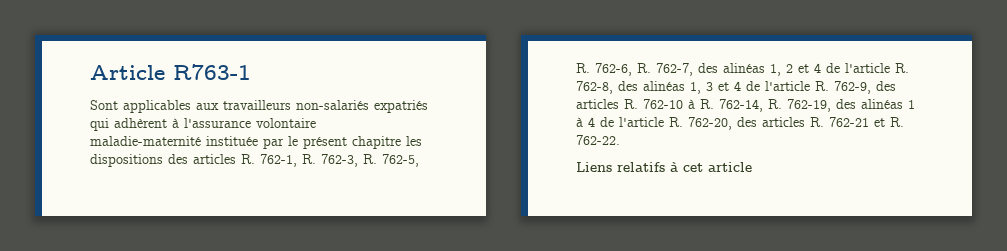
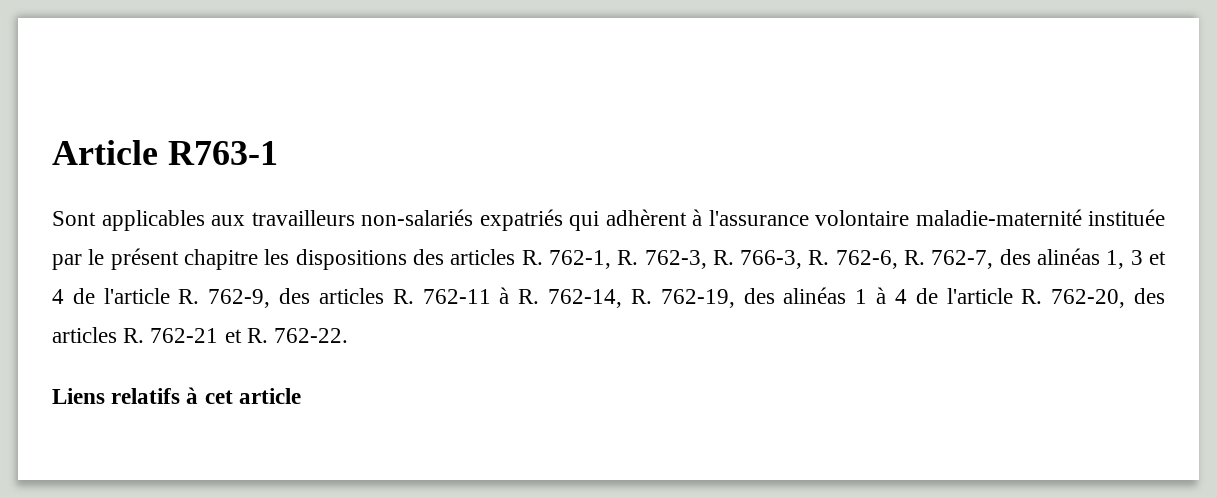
[382,154,419,167] 762-5, -> [740,250,803,269] 766-3,
[786,63,909,73] [576,81,701,94] 2 et 4 de l'article R. 762-8, des alinéas 1, -> (1125, 259) none
[643,99,683,109] 762-10 -> [422,289,491,304] 762-11

